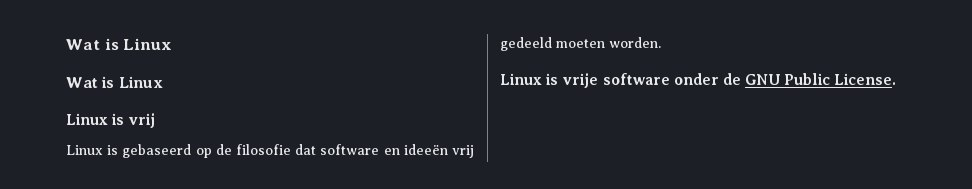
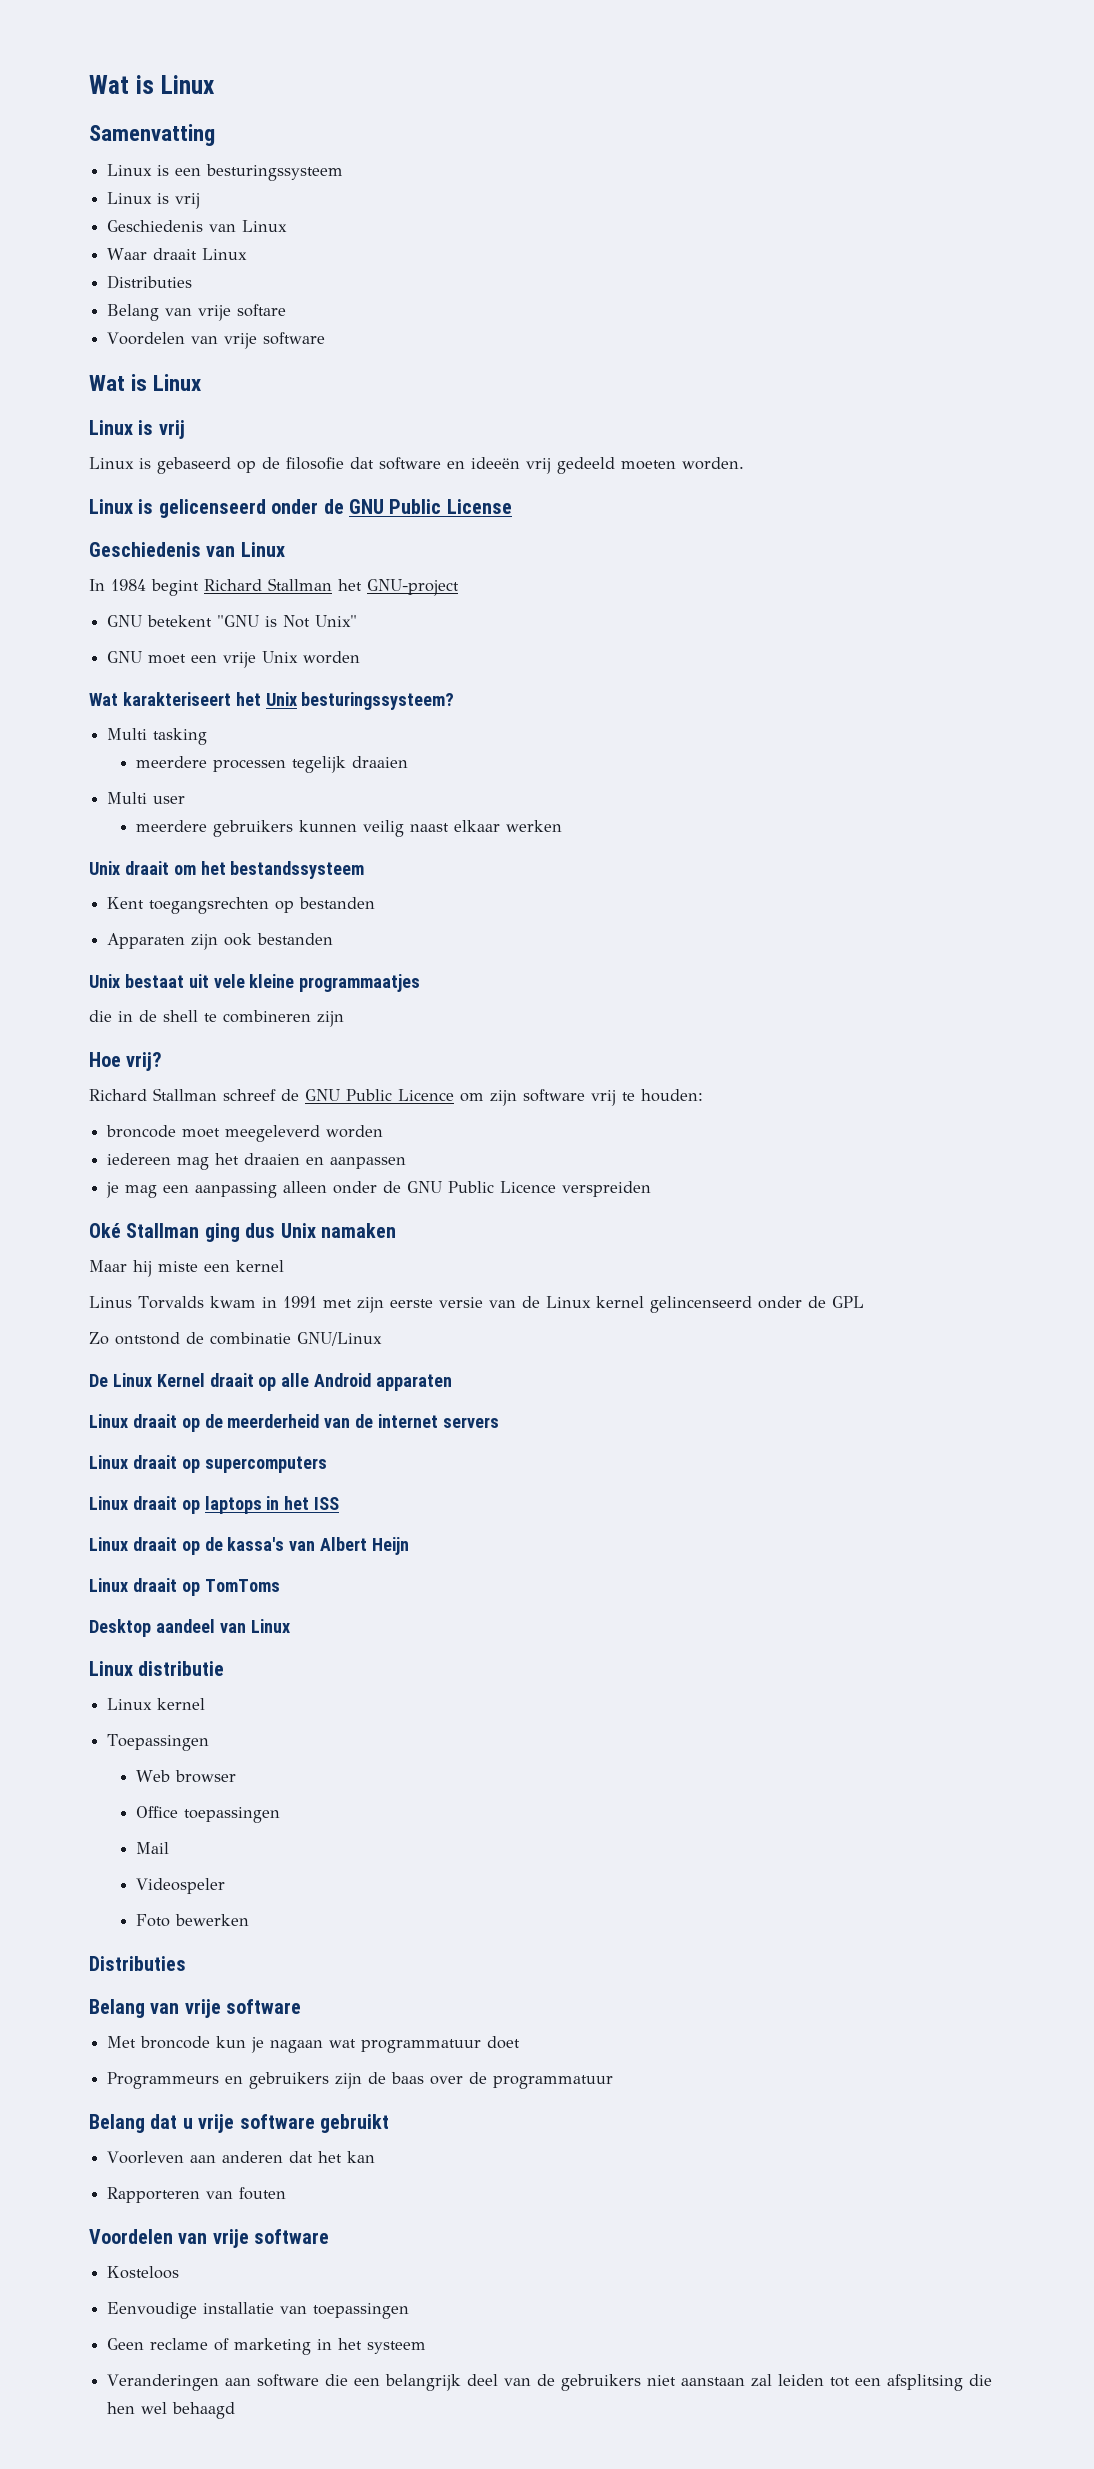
[66,38,173,50] Wat is Linux -> [89,75,214,94] [89,124,215,146] [107,164,344,181] [107,192,201,209] [107,220,288,232] [107,248,248,260] [107,275,193,289] [107,304,287,321] [107,332,326,349] Wat is Linux // Samenvatting // Linux is een besturingssysteem // Linux is vrij // Geschiedenis van Linux // Waar draait Linux // Distributies // Belang van vrije softare // Voordelen van vrije software
[562,73,897,88] vrije software onder de GNU Public License. -> [158,499,512,518] [89,542,285,557] [89,578,459,596] [107,615,358,628] [107,651,361,668] [89,692,455,710] [107,728,208,745] [135,756,408,773] [107,792,186,804] [135,820,562,837] [89,861,365,879] [107,897,376,914] [107,933,334,950] [89,974,421,992] [89,1010,344,1027] [89,1052,163,1071] [89,1088,703,1106] [106,1125,384,1142] [107,1153,407,1170] [106,1181,652,1198] [89,1223,396,1242] [89,1260,284,1277] [89,1296,864,1313] [89,1332,382,1346] [89,1373,453,1391] [89,1414,499,1432] [89,1455,327,1473] [89,1496,340,1514] [89,1537,410,1555] [89,1578,280,1596] [89,1619,290,1637] [89,1661,225,1676] [107,1698,206,1710] [107,1734,210,1751] [135,1770,236,1783] [135,1806,280,1823] [135,1842,169,1854] [135,1878,225,1894] [135,1914,249,1927] [89,1956,186,1971] [89,1999,302,2018] [107,2036,521,2053] [107,2072,614,2089] [89,2114,389,2133] [107,2151,376,2164] [107,2187,287,2203] [89,2229,330,2248] [107,2266,180,2279] [107,2302,410,2319] [107,2338,427,2355] [107,2374,993,2391] [107,2402,236,2419] gelicenseerd onder de GNU Public License // Geschiedenis van Linux // In 1984 begint Richard Stallman het GNU-project // GNU betekent "GNU is Not Unix" // GNU moet een vrije Unix worden // Wat karakteriseert het Unix besturingssysteem? // Multi tasking // meerdere processen tegelijk draaien // Multi user // meerdere gebruikers kunnen veilig naast elkaar werken // Unix draait om het bestandssysteem // Kent toegangsrechten op bestanden // Apparaten zijn ook bestanden // Unix bestaat uit vele kleine programmaatjes // die in de shell te combineren zijn // Hoe vrij? // Richard Stallman schreef de GNU Public Licence om zijn software vrij te houden: // broncode moet meegeleverd worden // iedereen mag het draaien en aanpassen // je mag een aanpassing alleen onder de GNU Public Licence verspreiden // Oké Stallman ging dus Unix namaken // Maar hij miste een kernel // Linus Torvalds kwam in 1991 met zijn eerste versie van de Linux kernel gelincenseerd onder de GPL // Zo ontstond de combinatie GNU/Linux // De Linux Kernel draait op alle Android apparaten // Linux draait op de meerderheid van de internet servers // Linux draait op supercomputers // Linux draait op laptops in het ISS // Linux draait op de kassa's van Albert Heijn // Linux draait op TomToms // Desktop aandeel van Linux // Linux distributie // Linux kernel // Toepassingen // Web browser // Office toepassingen // Mail // Videospeler // Foto bewerken // Distributies // Belang van vrije software // Met broncode kun je nagaan wat programmatuur doet // Programmeurs en gebruikers zijn de baas over de programmatuur // Belang dat u vrije software gebruikt // Voorleven aan anderen dat het kan // Rapporteren van fouten // Voordelen van vrije software // Kosteloos // Eenvoudige installatie van toepassingen // Geen reclame of marketing in het systeem // Veranderingen aan software die een belangrijk deel van de gebruikers niet aanstaan zal leiden tot een afsplitsing die hen wel behaagd

